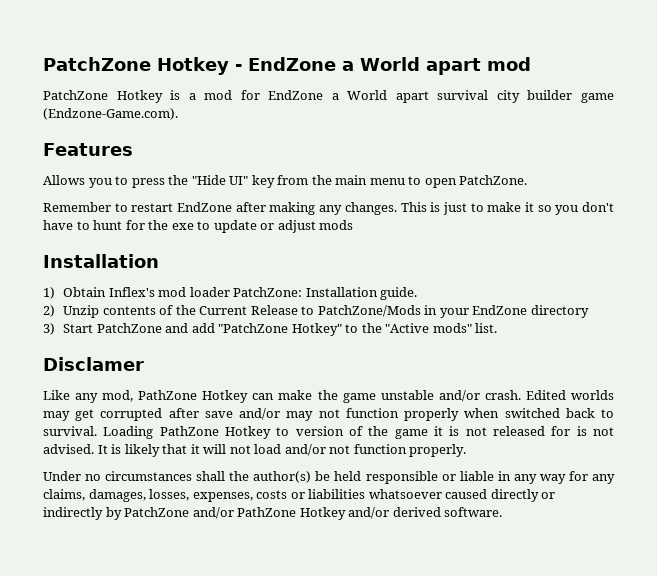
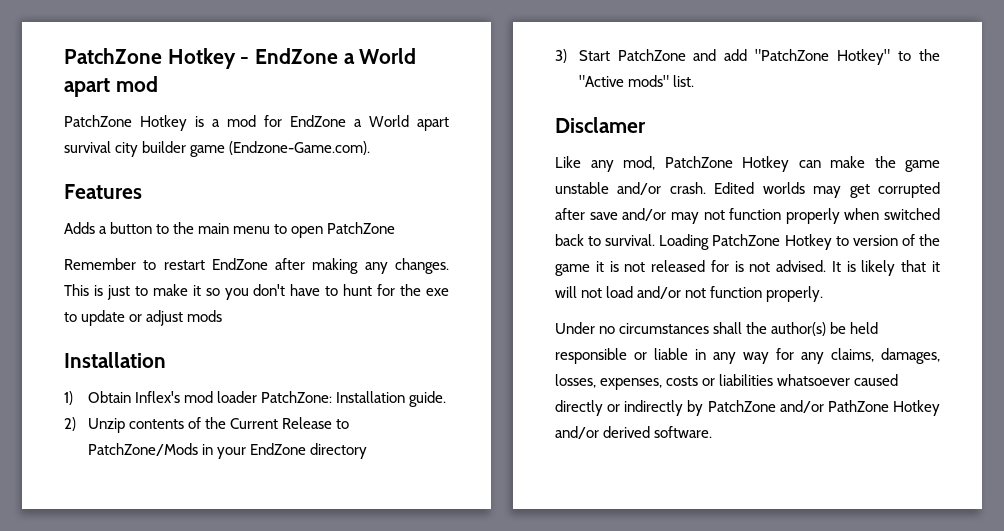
[43,175,309,188] Allows you to press the "Hide UI" key from -> [64,222,170,234] Adds a button to
[459,175,528,185] PatchZone. -> [327,222,396,234] PatchZone
[138,390,198,400] PathZone -> [664,156,733,168] PatchZone
[159,426,219,436] PathZone -> [712,234,781,246] PatchZone

